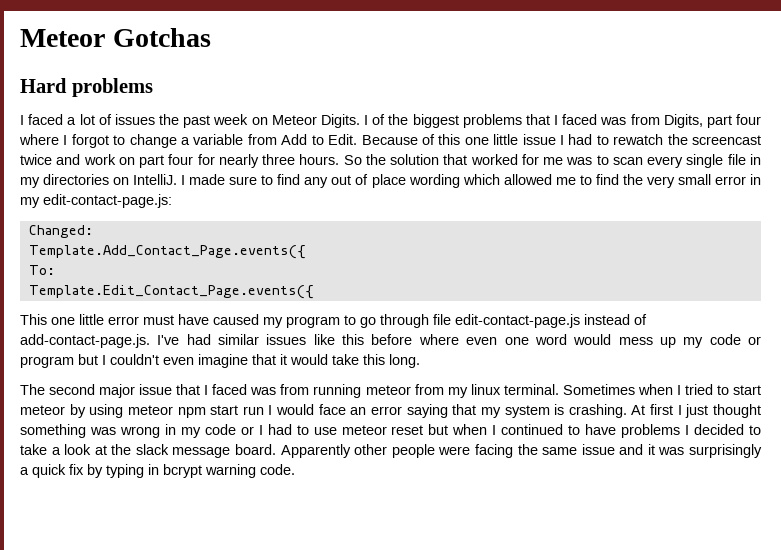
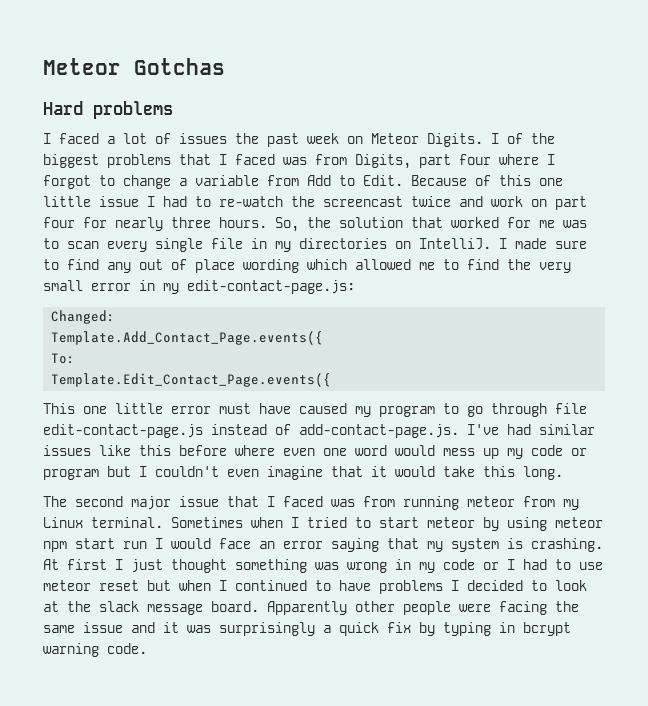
[613,134,664,145] rewatch -> [219,196,283,207] re-watch
[343,155,362,165] So -> [275,217,299,232] So,
[470,384,501,395] linux -> [43,517,83,528] Linux
[20,444,61,455] take a -> (547, 585) none

